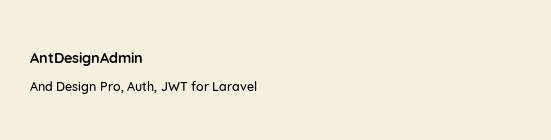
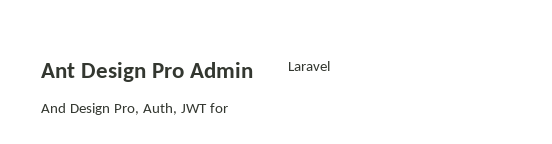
[30,52,143,66] AntDesignAdmin -> [41,62,254,82] Ant Design Pro Admin

